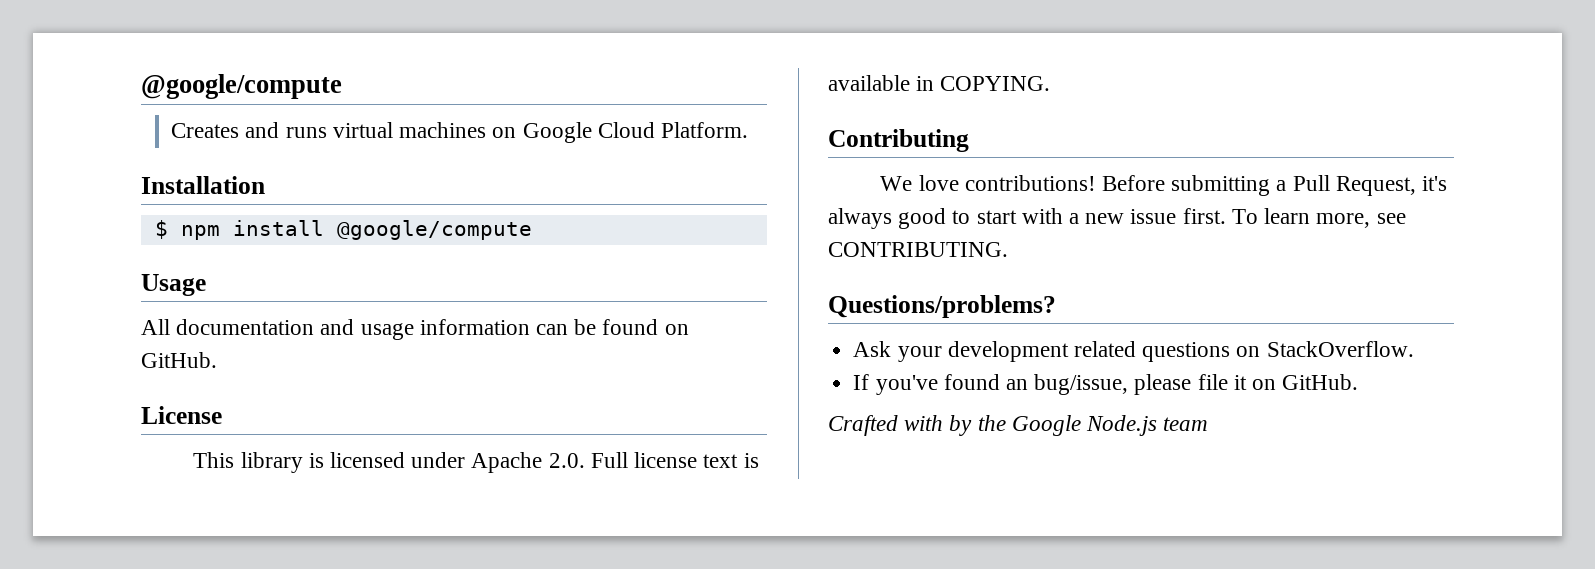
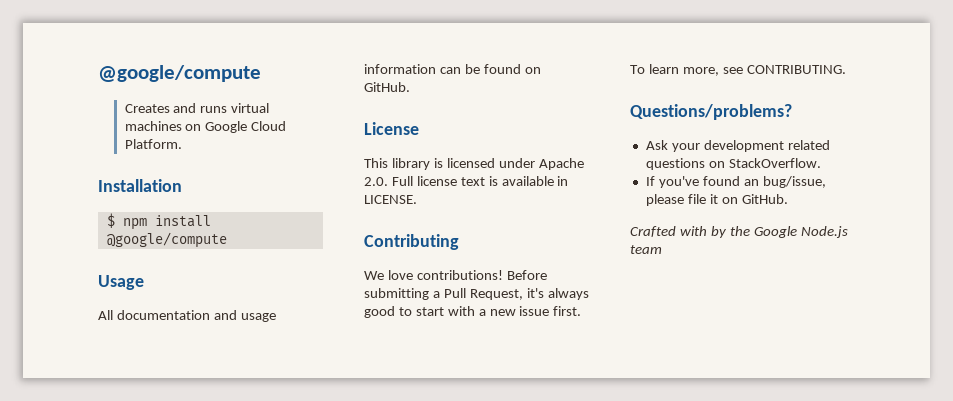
[940,76,1051,91] COPYING. -> [364,195,417,204] LICENSE.

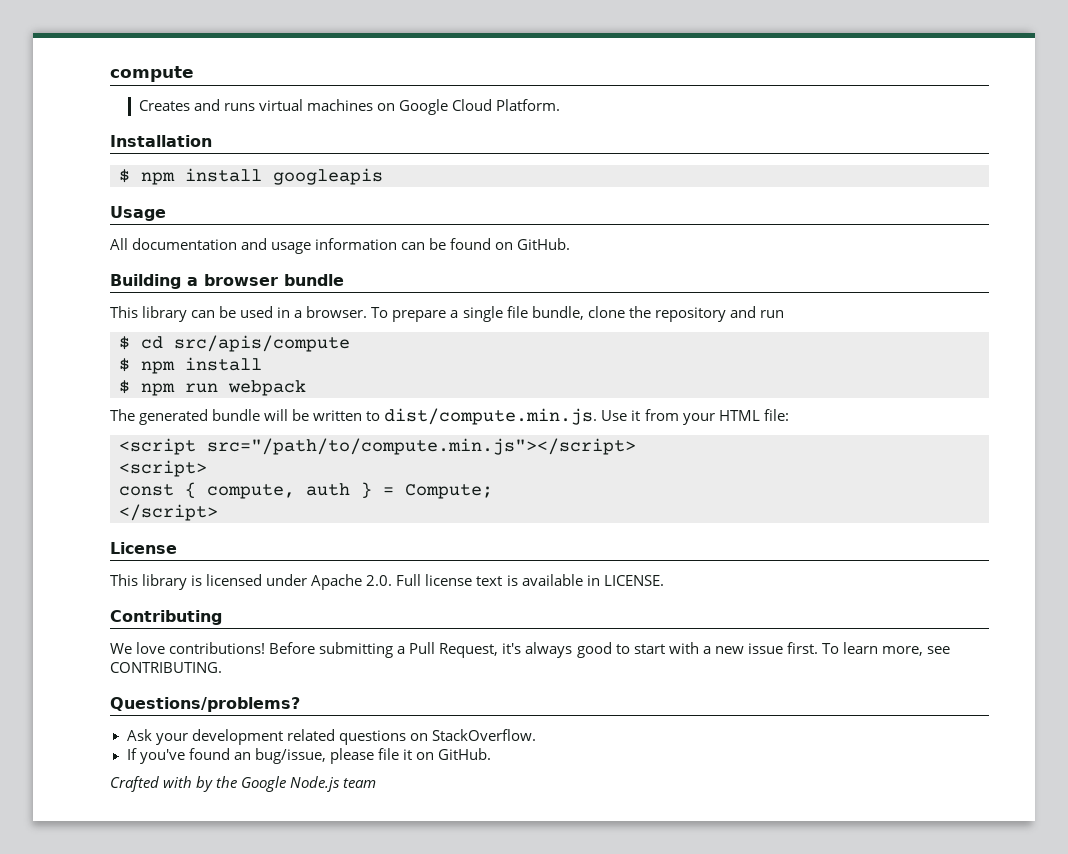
[98,65,261,82] @google/compute -> [110,66,194,82] compute
[106,232,227,248] @google/compute -> [273,168,383,185] googleapis
(410, 87) none -> [110,274,344,289] [110,306,784,322] [119,335,350,352] [119,357,262,374] [119,380,306,396] [110,408,789,425] [119,438,636,455] [119,460,207,477] [119,482,493,499] [119,504,218,521] // Building a browser bundle // This library can be used in a browser. To prepare a single file bundle, clone the repository and run // $ cd src/apis/compute // $ npm install // $ npm run webpack // The generated bundle will be written to dist/compute.min.js. Use it from your HTML file: // <script src="/path/to/compute.min.js"></script> // <script> // const { compute, auth } = Compute; // </script>

